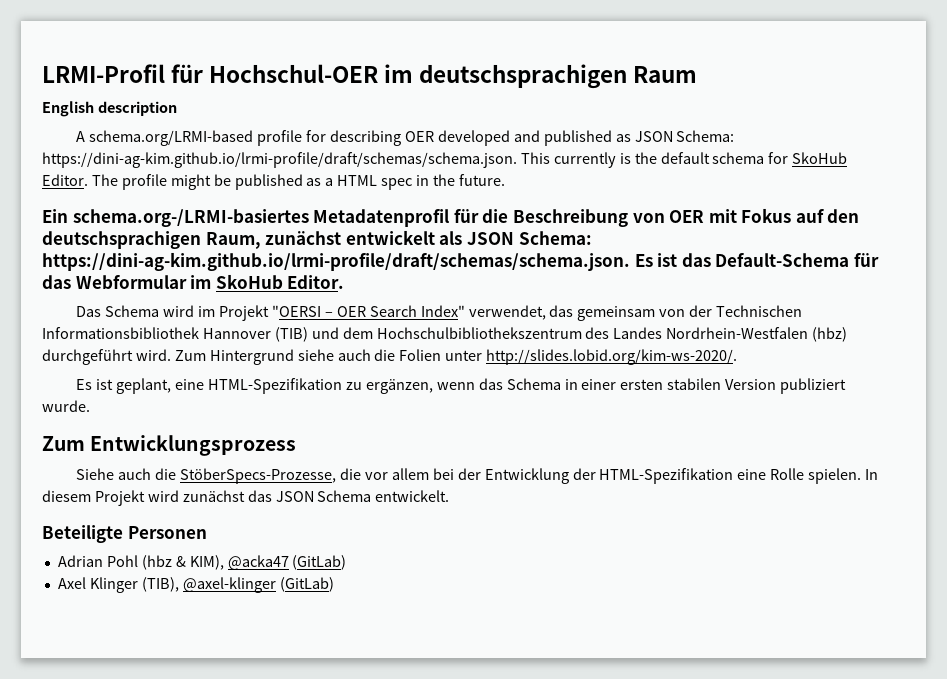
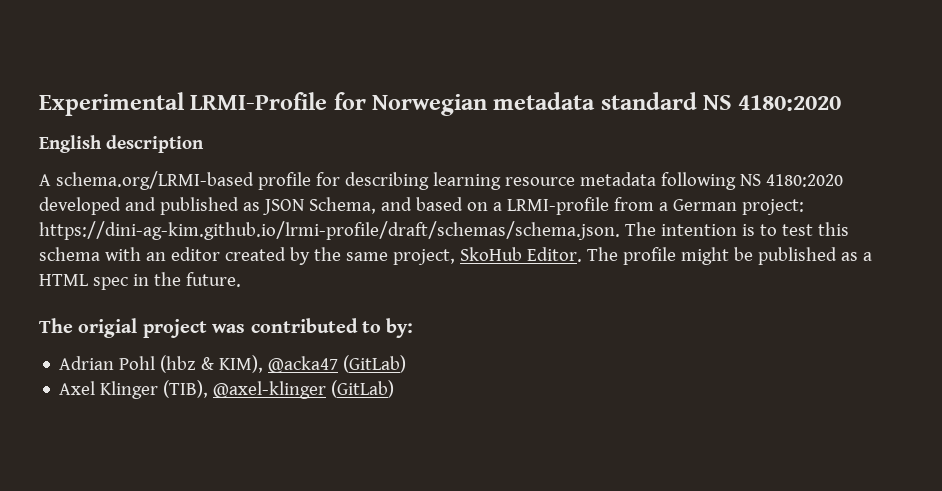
[42,64,698,89] LRMI-Profil für Hochschul-OER im deutschsprachigen Raum -> [39,92,842,116] Experimental LRMI-Profile for Norwegian metadata standard NS 4180:2020
[404,131,434,142] OER -> [432,172,843,190] learning resource metadata following NS 4180:2020
[676,130,735,142] [42,152,789,168] Schema: https://dini-ag-kim.github.io/lrmi-profile/draft/schemas/schema.json. This currently is the default schema for -> [308,197,804,215] [39,221,849,240] [39,247,455,265] Schema, and based on a LRMI-profile from a German project: https://dini-ag-kim.github.io/lrmi-profile/draft/schemas/schema.json. The intention is to test this schema with an editor created by the same project,
[42,208,860,227] [42,230,592,249] [42,252,879,271] [42,274,345,289] [76,305,803,321] [42,327,848,342] [42,349,738,365] [76,378,847,394] [42,400,90,412] [42,435,297,456] [76,468,879,484] [42,490,450,506] [42,525,207,543] Ein schema.org-/LRMI-basiertes Metadatenprofil für die Beschreibung von OER mit Fokus auf den deutschsprachigen Raum, zunächst entwickelt als JSON Schema: https://dini-ag-kim.github.io/lrmi-profile/draft/schemas/schema.json. Es ist das Default-Schema für das Webformular im SkoHub Editor. // Das Schema wird im Projekt "OERSI – OER Search Index" verwendet, das gemeinsam von der Technischen Informationsbibliothek Hannover (TIB) und dem Hochschulbibliothekszentrum des Landes Nordrhein-Westfalen (hbz) durchgeführt wird. Zum Hintergrund siehe auch die Folien unter http://slides.lobid.org/kim-ws-2020/. // Es ist geplant, eine HTML-Spezifikation zu ergänzen, wenn das Schema in einer ersten stabilen Version publiziert wurde. // Zum Entwicklungsprozess // Siehe auch die StöberSpecs-Prozesse, die vor allem bei der Entwicklung der HTML-Spezifikation eine Rolle spielen. In diesem Projekt wird zunächst das JSON Schema entwickelt. // Beteiligte Personen -> [39,318,414,338] The origial project was contributed to by:

